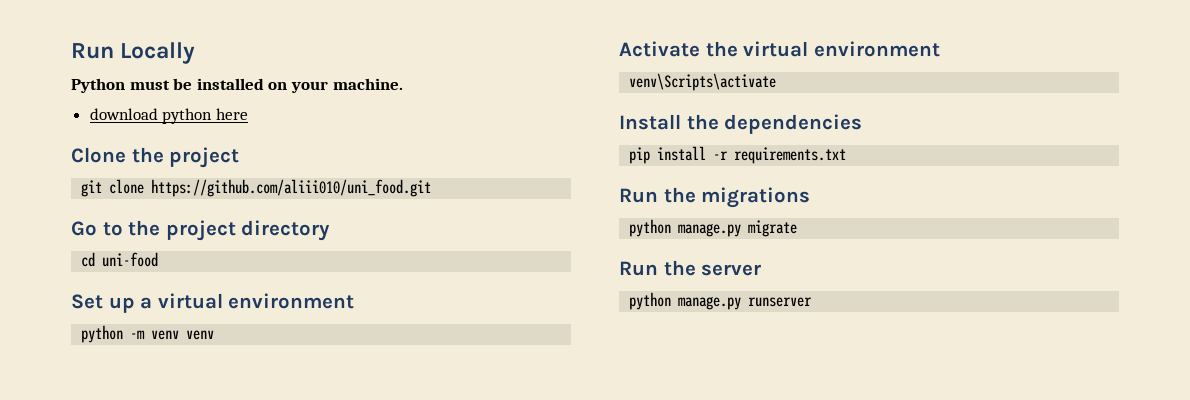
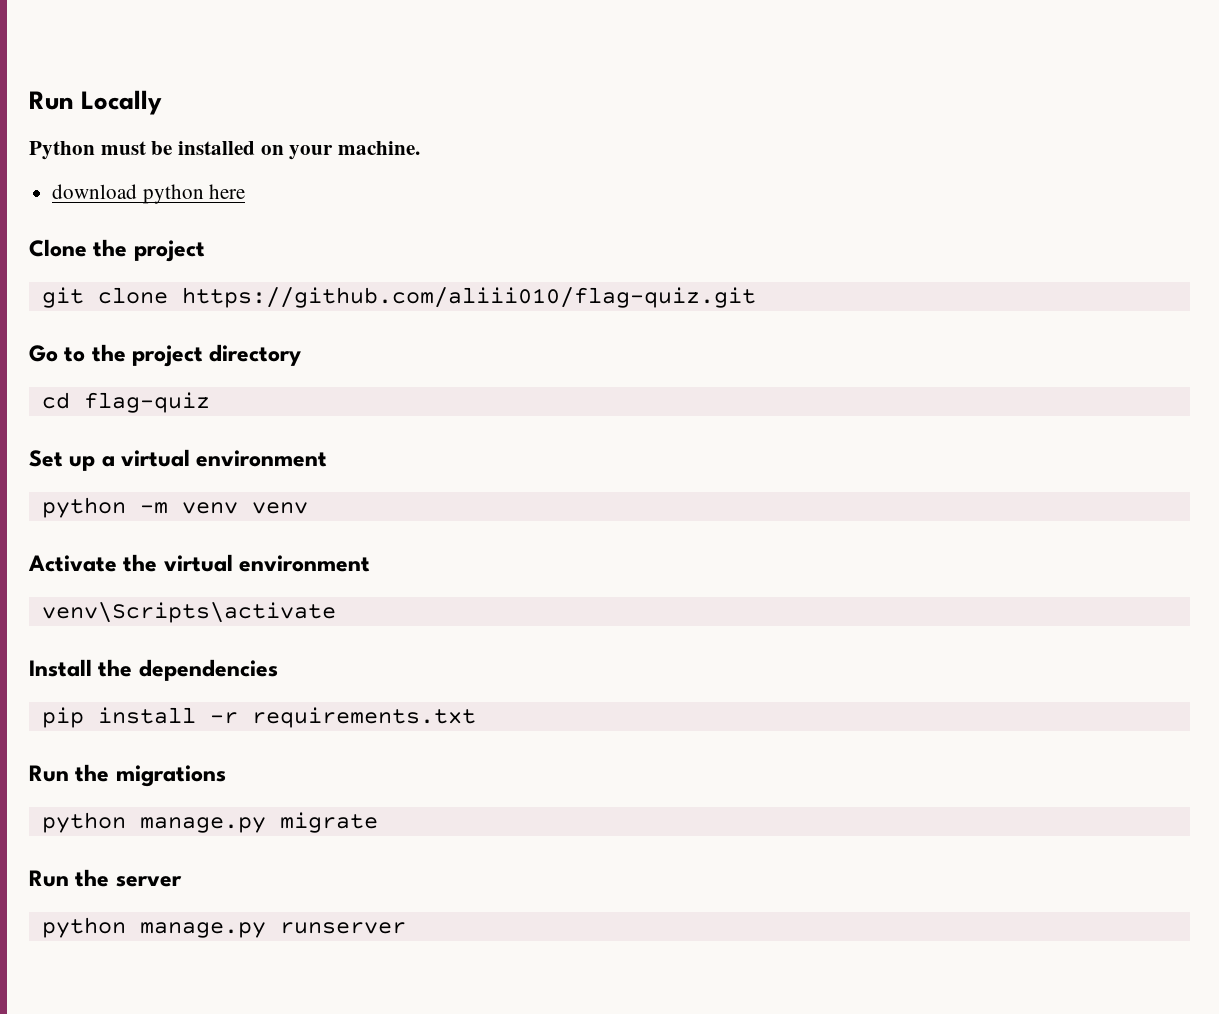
[151,179,432,197] https://github.com/aliii010/uni_food.git -> [181,287,756,308] https://github.com/aliii010/flag-quiz.git
[102,252,159,267] uni-food -> [83,392,210,413] flag-quiz

